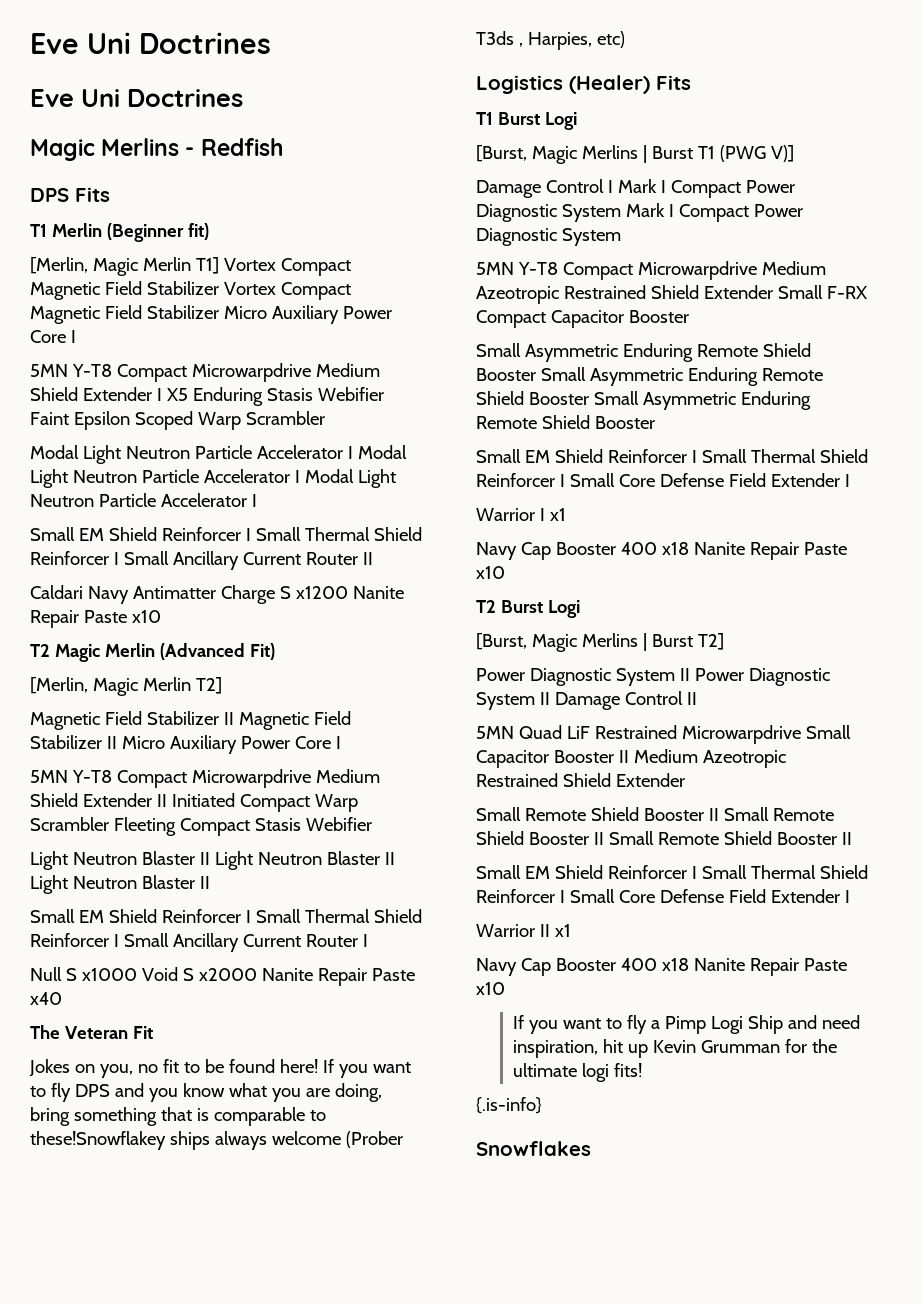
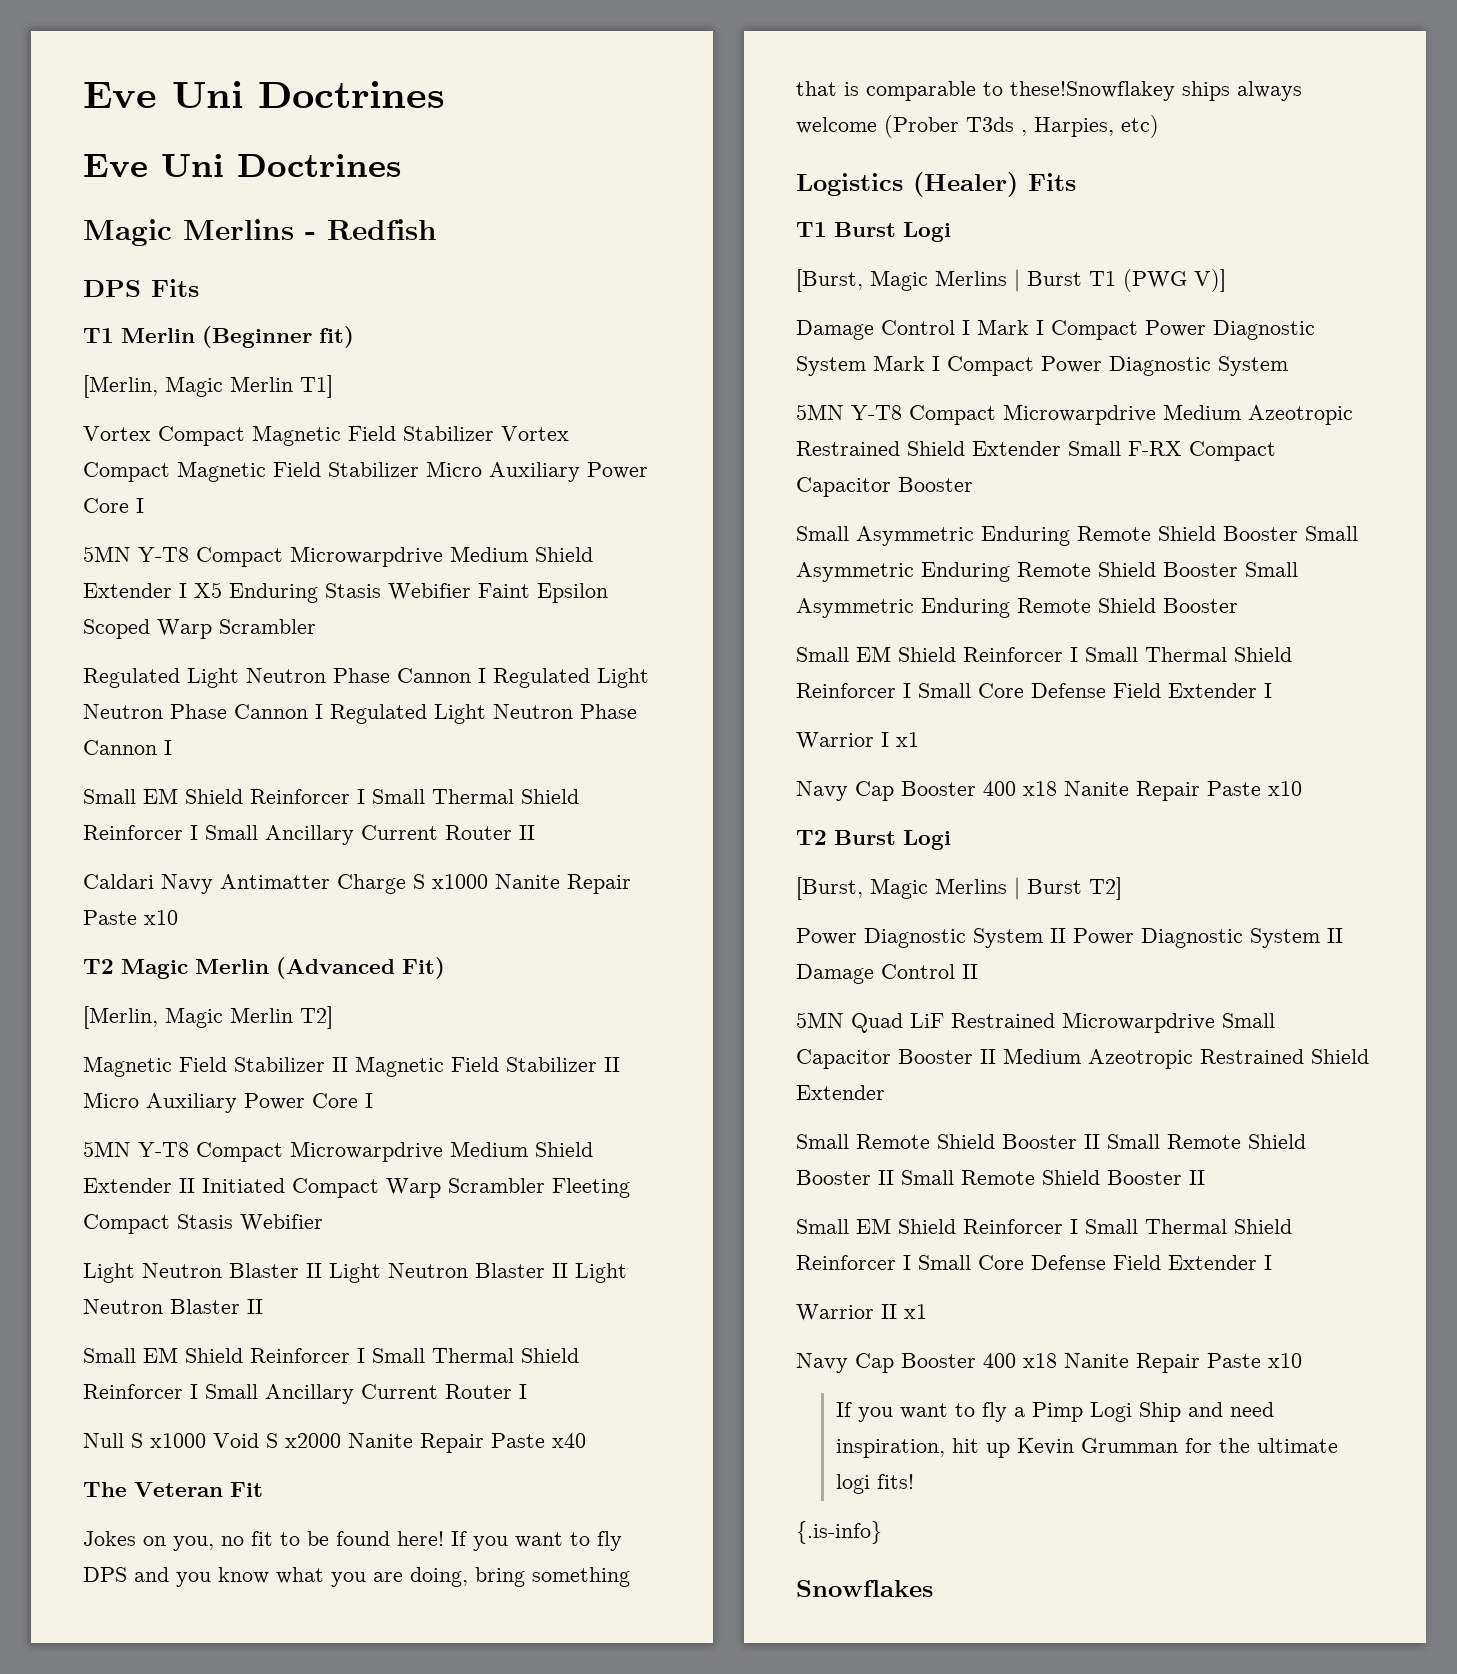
(219, 265) none -> (333, 386) //
[30,445,407,464] [30,469,396,488] [30,493,247,507] Modal Light Neutron Particle Accelerator I Modal Light Neutron Particle Accelerator I Modal Light Neutron Particle Accelerator -> [83,668,649,688] [83,704,637,724] [83,740,157,755] Regulated Light Neutron Phase Cannon I Regulated Light Neutron Phase Cannon I Regulated Light Neutron Phase Cannon
[295,586,348,599] x1200 -> [432,874,488,889] x1000

